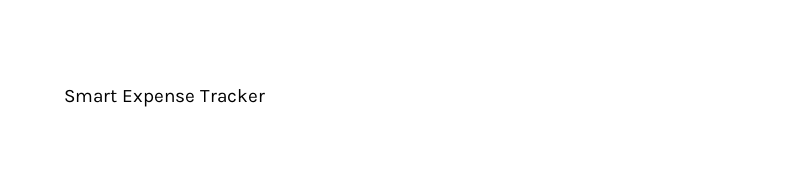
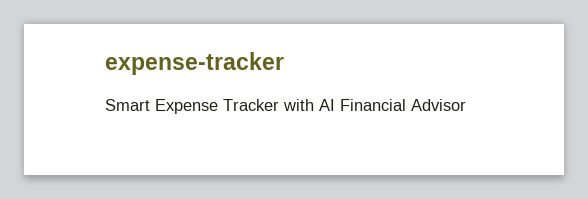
(64, 96) none -> [105,52,284,75] expense-tracker //
(266, 96) none -> [283,99,466,111] with AI Financial Advisor

